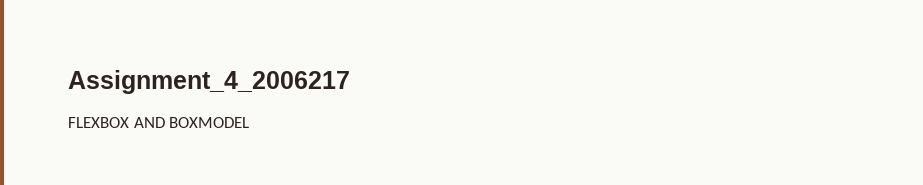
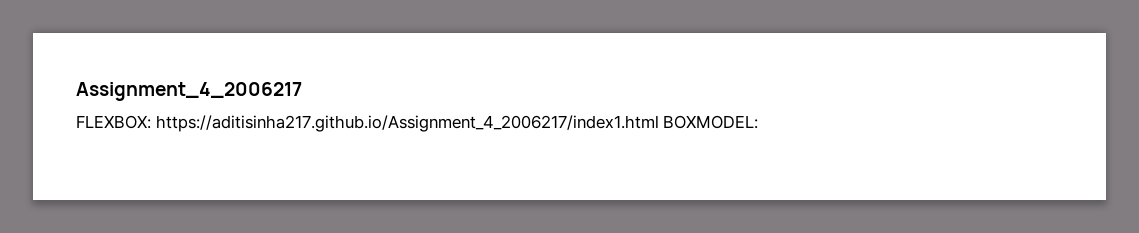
[68,117,250,128] FLEXBOX AND BOXMODEL -> [76,115,759,132] FLEXBOX: https://aditisinha217.github.io/Assignment_4_2006217/index1.html BOXMODEL:

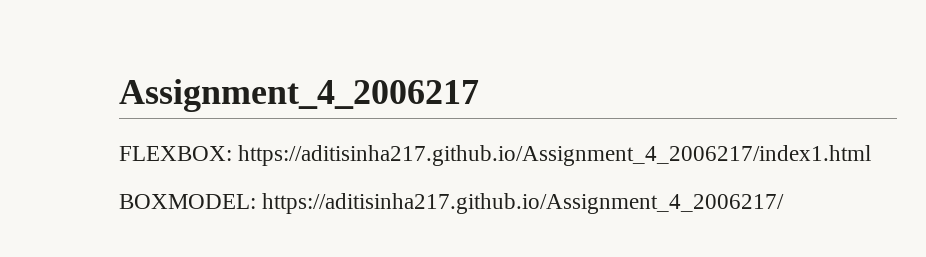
[663,115,759,129] BOXMODEL: -> [119,193,785,214] // BOXMODEL: https://aditisinha217.github.io/Assignment_4_2006217/

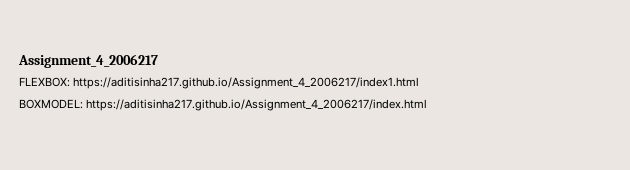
[262,193,785,214] https://aditisinha217.github.io/Assignment_4_2006217/ -> [86,99,428,111] https://aditisinha217.github.io/Assignment_4_2006217/index.html

